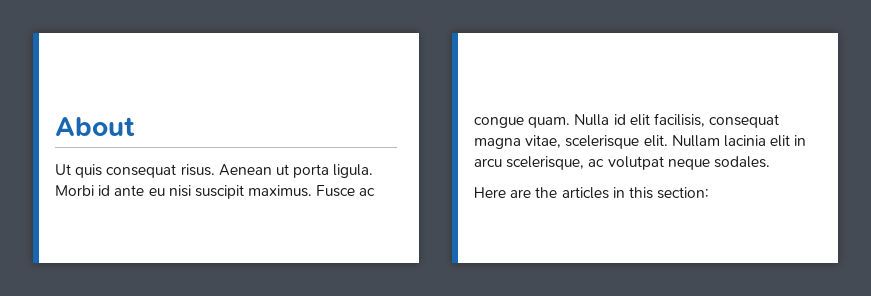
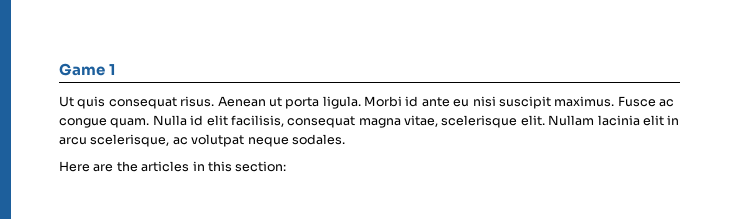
[55,117,135,136] About -> [59,63,116,76] Game 1

